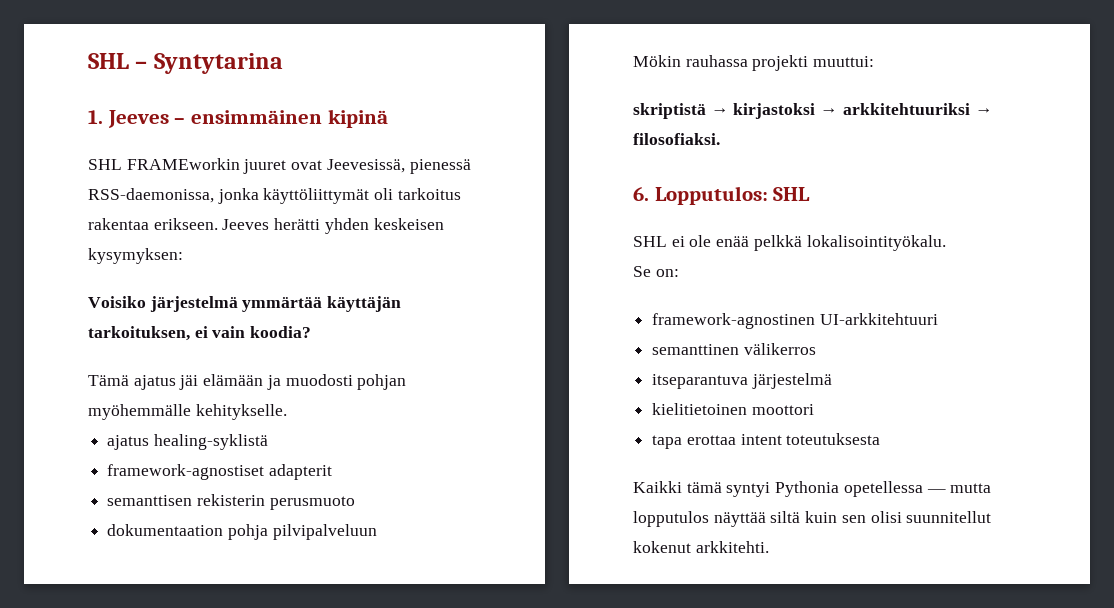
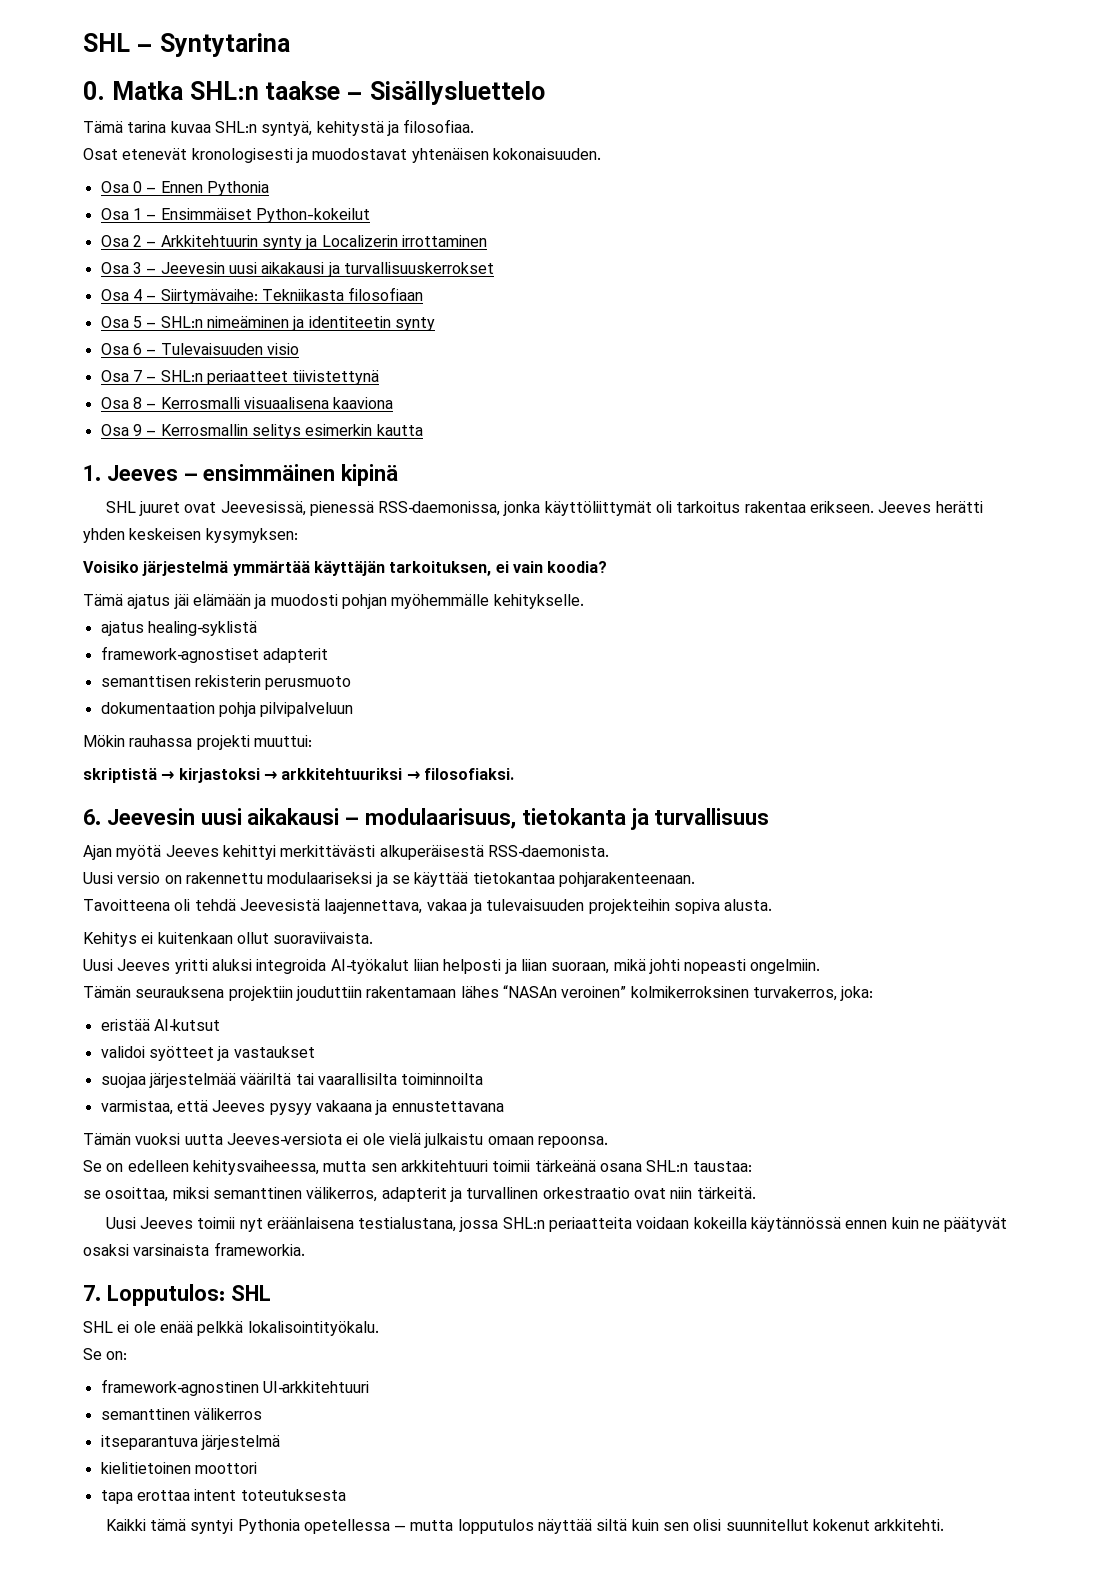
(283, 63) none -> [83,81,545,105] [83,119,475,136] [83,148,601,163] [100,181,269,196] [100,208,370,223] [100,235,487,250] [100,262,494,277] [100,287,424,304] [100,316,435,331] [100,343,299,355] [100,370,380,385] [100,397,394,409] [100,424,423,439] // 0. Matka SHL:n taakse – Sisällysluettelo // Tämä tarina kuvaa SHL:n syntyä, kehitystä ja filosofiaa. // Osat etenevät kronologisesti ja muodostavat yhtenäisen kokonaisuuden. // Osa 0 – Ennen Pythonia // Osa 1 – Ensimmäiset Python-kokeilut // Osa 2 – Arkkitehtuurin synty ja Localizerin irrottaminen // Osa 3 – Jeevesin uusi aikakausi ja turvallisuuskerrokset // Osa 4 – Siirtymävaihe: Tekniikasta filosofiaan // Osa 5 – SHL:n nimeäminen ja identiteetin synty // Osa 6 – Tulevaisuuden visio // Osa 7 – SHL:n periaatteet tiivistettynä // Osa 8 – Kerrosmalli visuaalisena kaaviona // Osa 9 – Kerrosmallin selitys esimerkin kautta
[126,158,240,170] FRAMEworkin -> (136, 507) none
(649, 194) none -> [106,808,770,830] [83,845,609,860] [83,872,695,887] [83,899,773,914] [83,932,374,947] [83,959,821,974] [83,985,874,1001] [100,1019,220,1031] [100,1046,315,1061] [100,1073,484,1088] [100,1100,504,1115] [83,1133,608,1148] [83,1160,752,1175] [83,1187,756,1202] [105,1217,1008,1232] [83,1242,305,1256] [83,1285,101,1301] Jeevesin uusi aikakausi – modulaarisuus, tietokanta ja turvallisuus // Ajan myötä Jeeves kehittyi merkittävästi alkuperäisestä RSS‑daemonista. // Uusi versio on rakennettu modulaariseksi ja se käyttää tietokantaa pohjarakenteenaan. // Tavoitteena oli tehdä Jeevesistä laajennettava, vakaa ja tulevaisuuden projekteihin sopiva alusta. // Kehitys ei kuitenkaan ollut suoraviivaista. // Uusi Jeeves yritti aluksi integroida AI‑työkalut liian helposti ja liian suoraan, mikä johti nopeasti ongelmiin. // Tämän seurauksena projektiin jouduttiin rakentamaan lähes “NASAn veroinen” kolmikerroksinen turvakerros, joka: // eristää AI‑kutsut // validoi syötteet ja vastaukset // suojaa järjestelmää vääriltä tai vaarallisilta toiminnoilta // varmistaa, että Jeeves pysyy vakaana ja ennustettavana // Tämän vuoksi uutta Jeeves‑versiota ei ole vielä julkaistu omaan repoonsa. // Se on edelleen kehitysvaiheessa, mutta sen arkkitehtuuri toimii tärkeänä osana SHL:n taustaa: // se osoittaa, miksi semanttinen välikerros, adapterit ja turvallinen orkestraatio ovat niin tärkeitä. // Uusi Jeeves toimii nyt eräänlaisena testialustana, jossa SHL:n periaatteita voidaan kokeilla käytännössä ennen kuin ne päätyvät osaksi varsinaista frameworkia. // 7.

